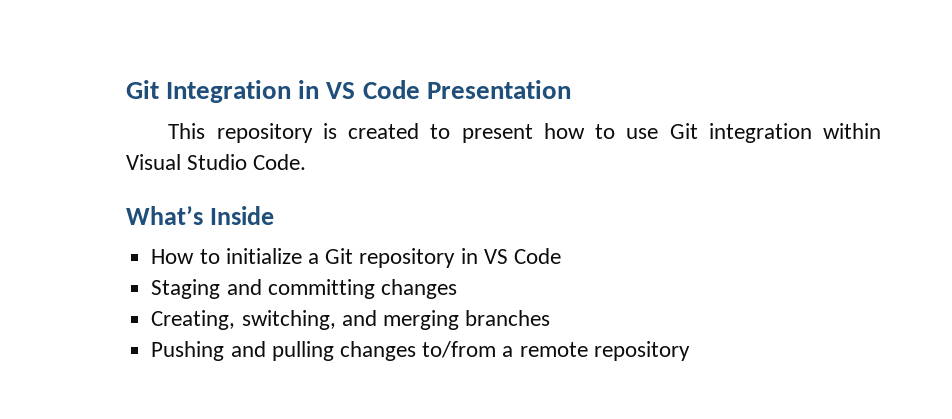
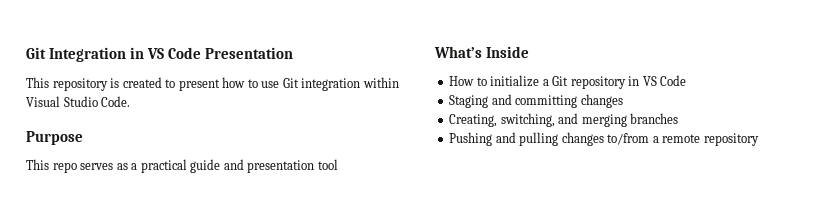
(307, 162) none -> [26,131,83,145] [26,159,338,173] // Purpose // This repo serves as a practical guide and presentation tool

